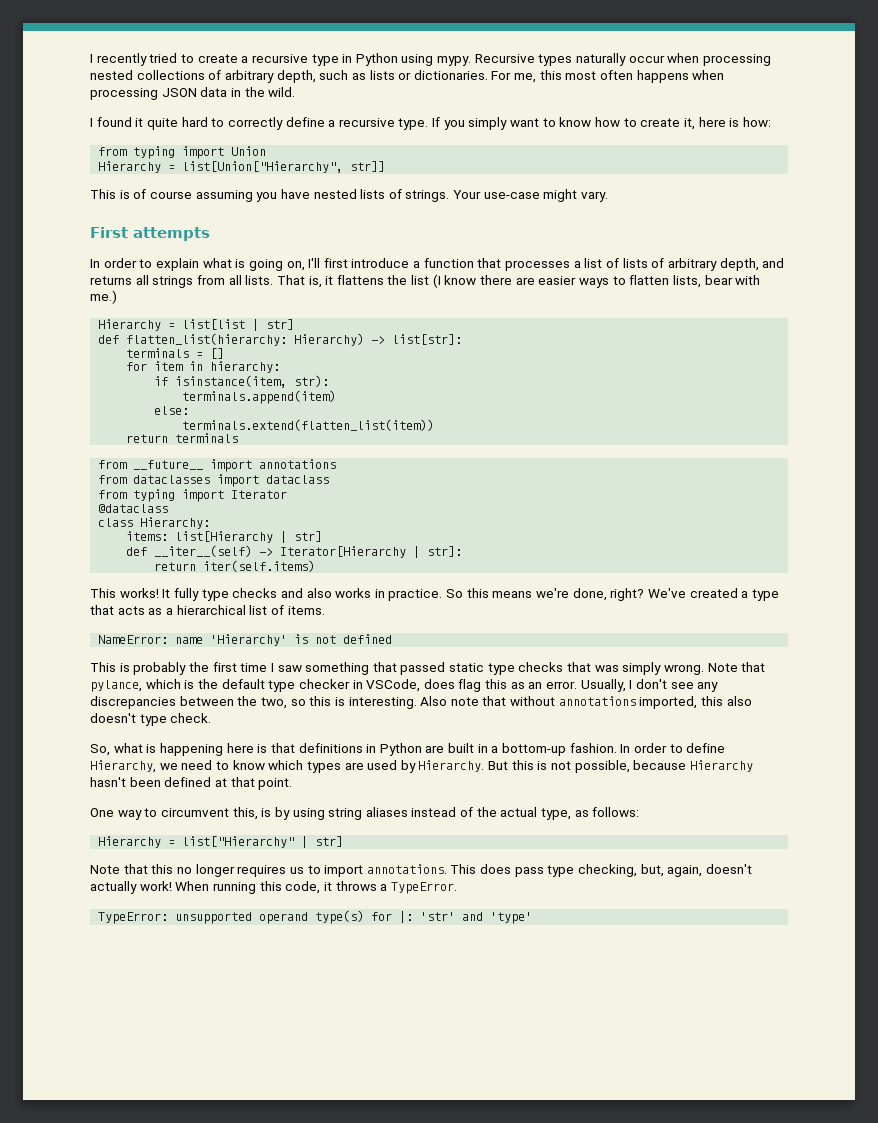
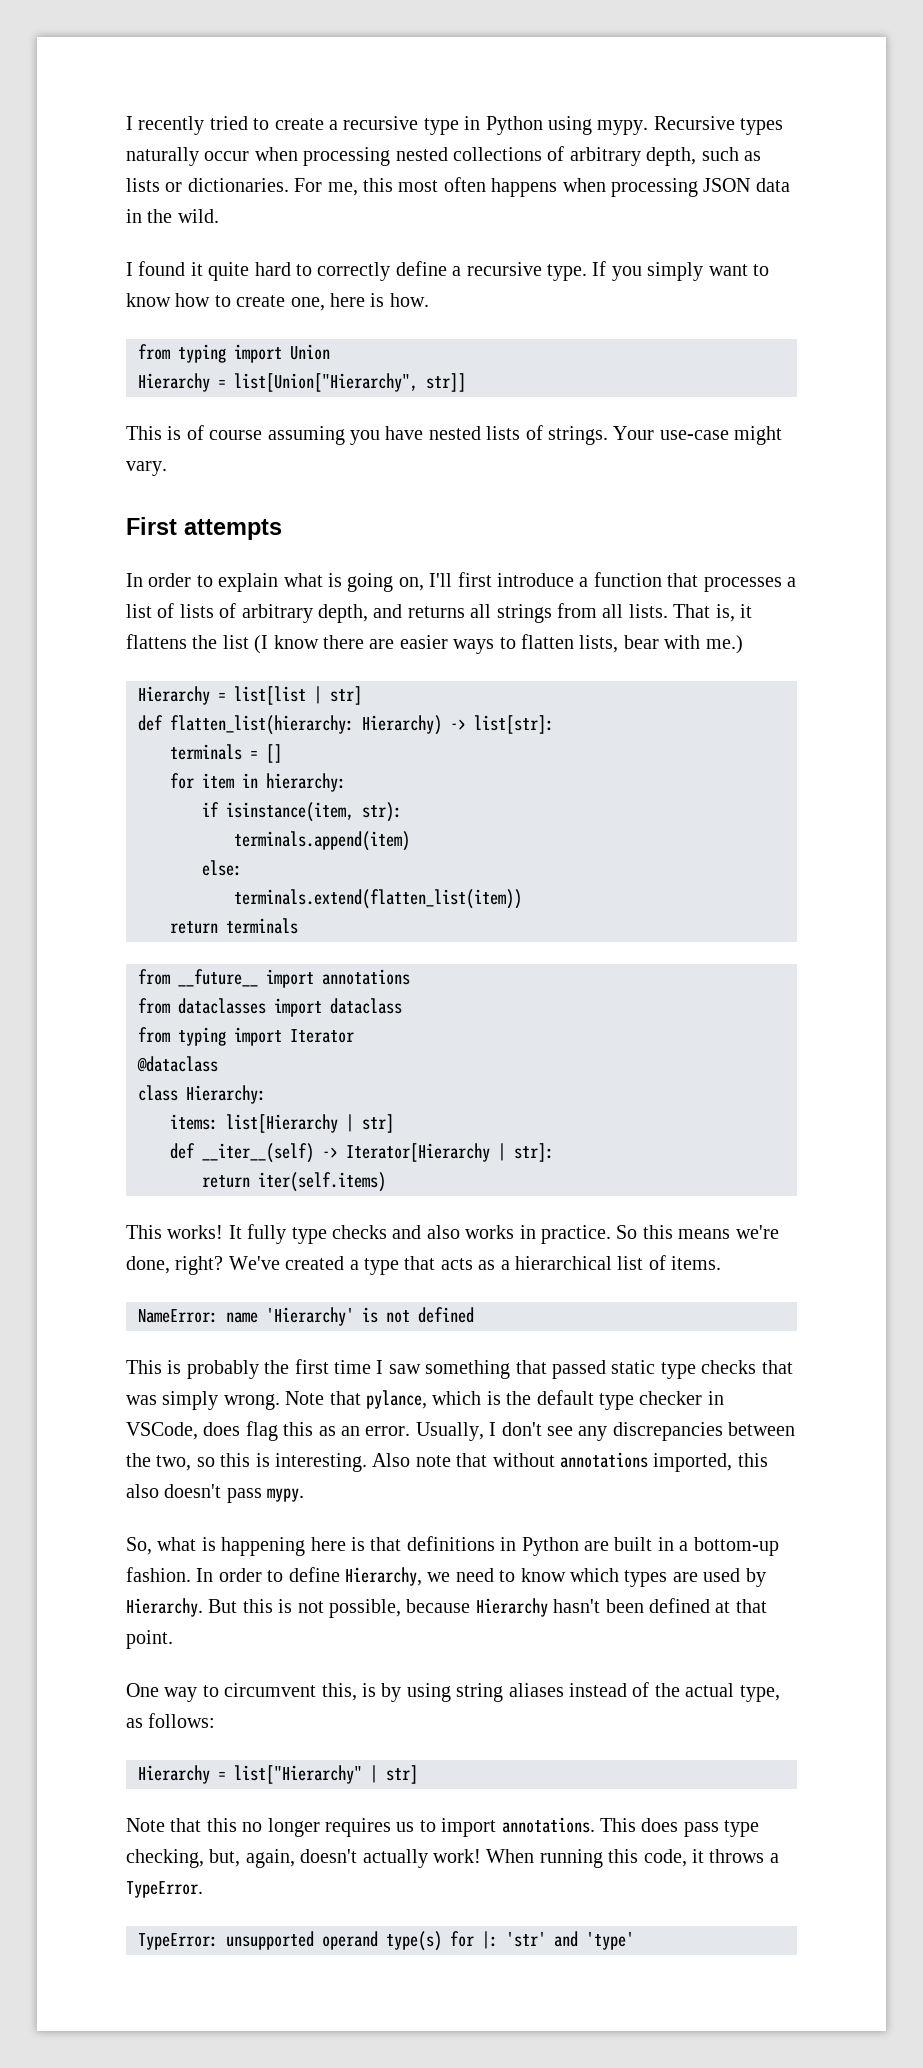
[683,117,771,130] it, here is how: -> [290,293,429,311] one, here is how.
[139,713,212,726] type check. -> [226,1488,305,1503] pass mypy.

